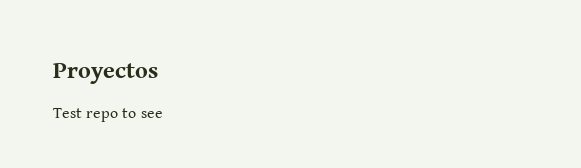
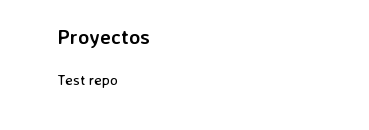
[122,108,163,118] to see -> (118, 83) none

